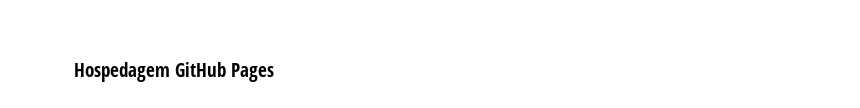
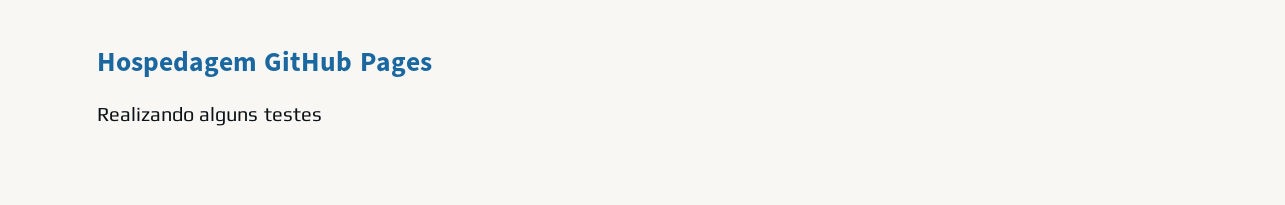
(274, 72) none -> [97,107,322,126] // Realizando alguns testes

